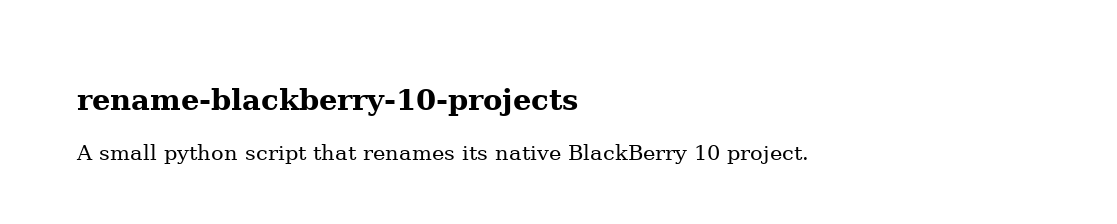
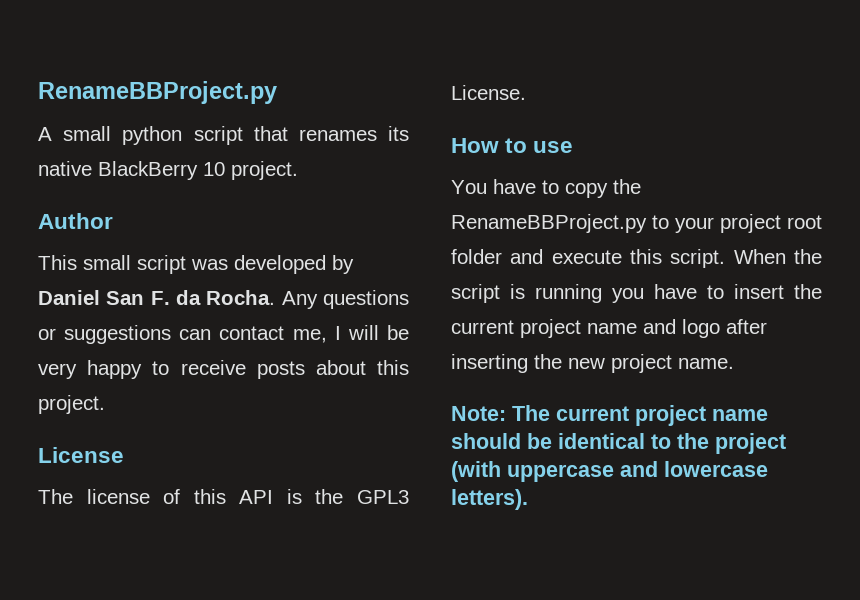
[77,88,578,116] rename-blackberry-10-projects -> [38,81,277,104] RenameBBProject.py
(809, 155) none -> [38,213,113,229] [38,255,354,274] [38,290,409,309] [38,325,410,344] [38,360,409,379] [38,395,105,414] [38,447,124,463] [38,489,409,504] [451,85,526,100] [451,138,574,153] [451,179,641,198] [451,214,822,233] [451,249,822,268] [451,284,822,303] [451,319,767,338] [451,354,734,373] [451,405,768,426] [451,433,786,454] [451,461,768,482] [451,489,528,510] // Author // This small script was developed by Daniel San F. da Rocha. Any questions or suggestions can contact me, I will be very happy to receive posts about this project. // License // The license of this API is the GPL3 License. // How to use // You have to copy the RenameBBProject.py to your project root folder and execute this script. When the script is running you have to insert the current project name and logo after inserting the new project name. // Note: The current project name should be identical to the project (with uppercase and lowercase letters).

